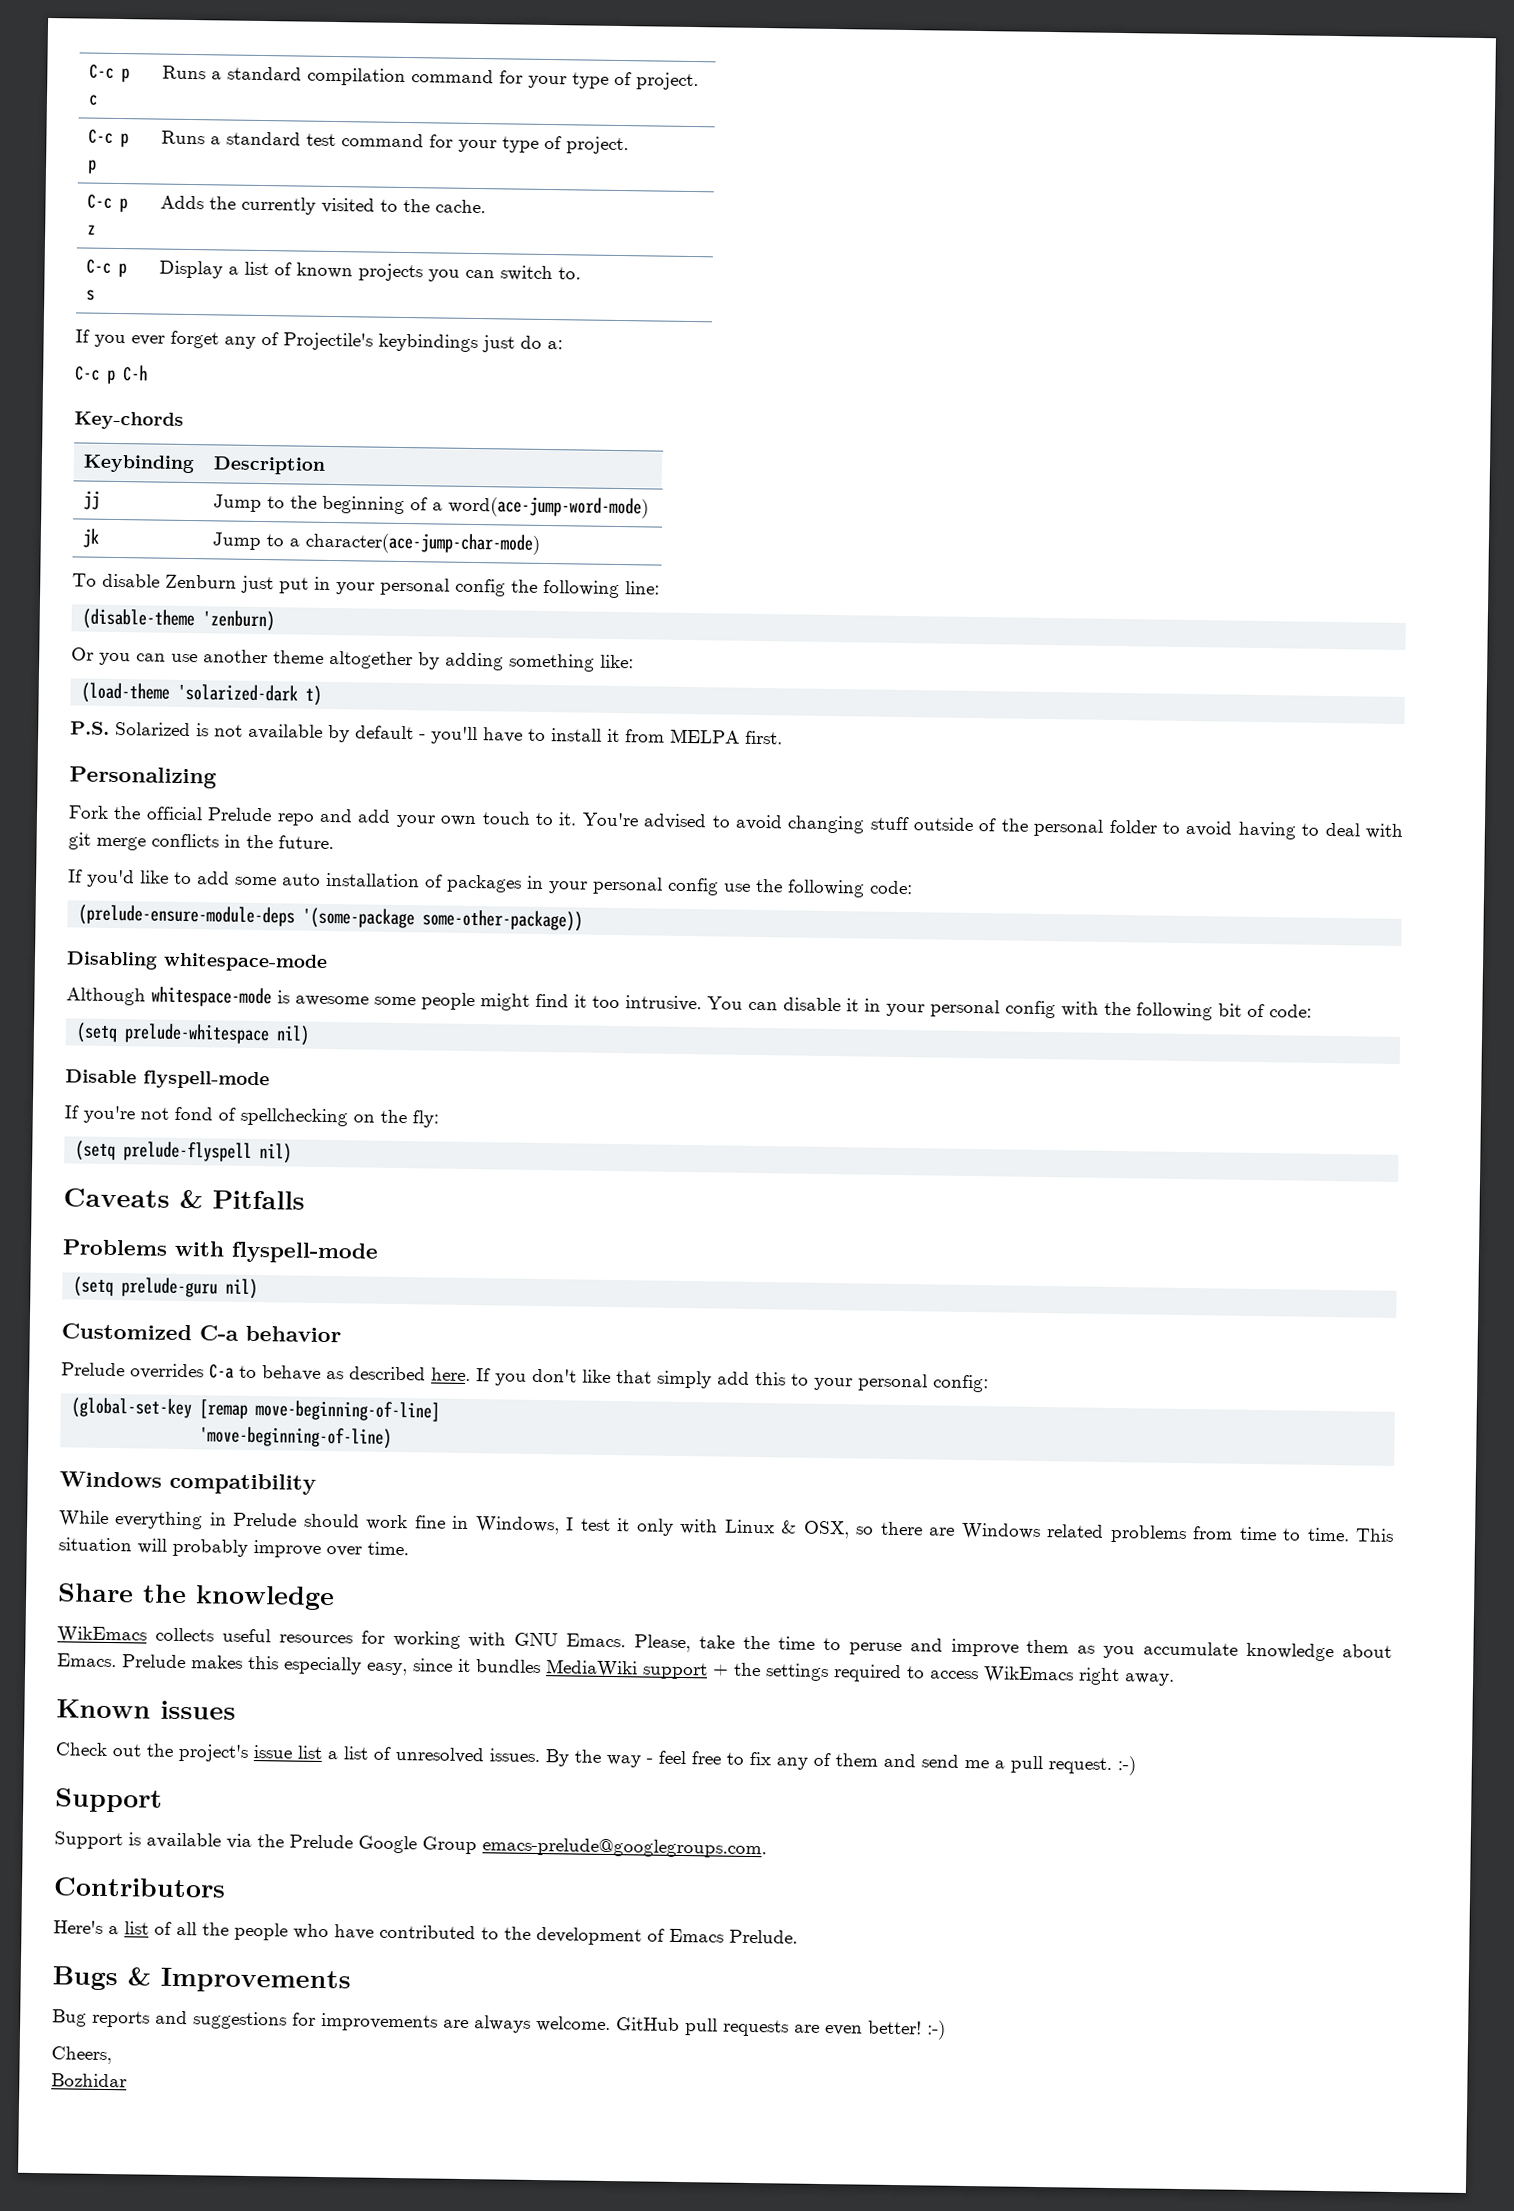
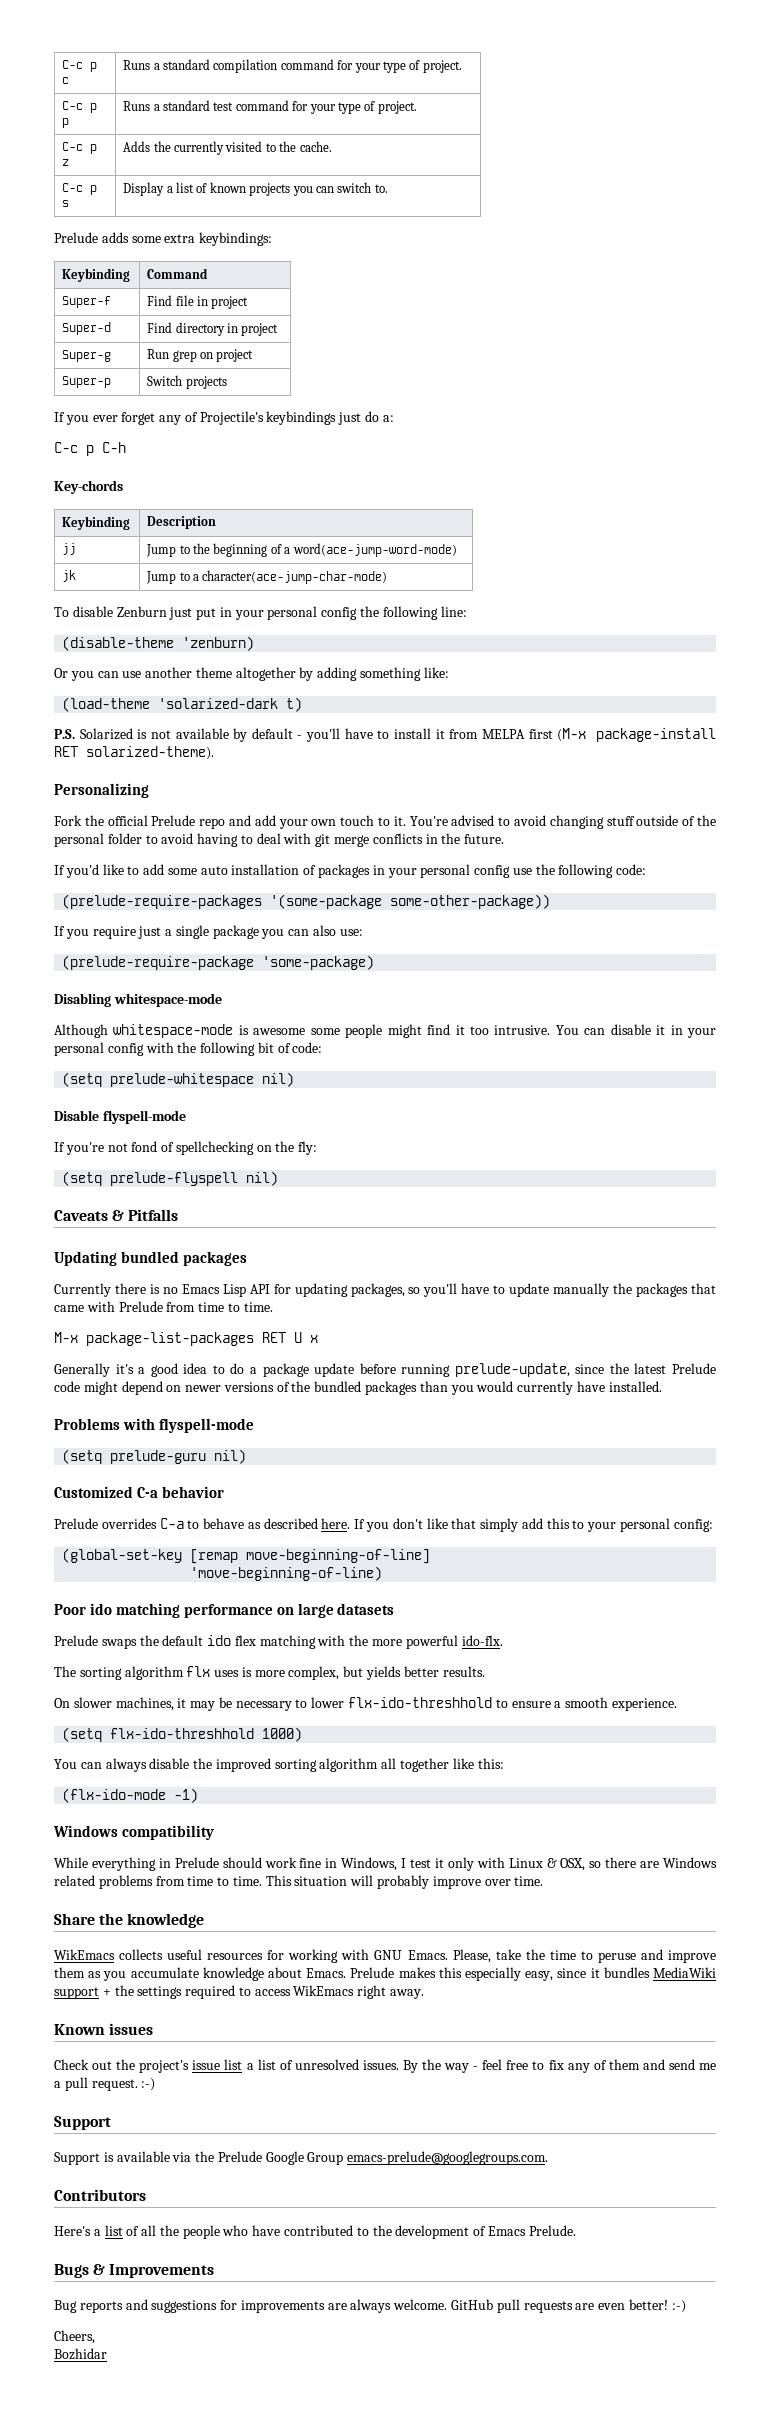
(581, 273) none -> [54,232,273,246] [62,268,131,282] [147,268,209,279] [62,296,112,308] [147,295,249,309] [62,322,112,335] [147,322,279,336] [62,350,112,362] [147,349,254,362] [62,376,112,388] [147,375,227,389] // Prelude adds some extra keybindings: // Keybinding | Command // Super-f | Find file in project // Super-d | Find directory in project // Super-g | Run grep on project // Super-p | Switch projects
[745,730,783,745] first. -> [528,728,717,742] [54,746,214,760] first (M-x package-install RET solarized-theme).
[78,904,296,928] (prelude-ensure-module-deps -> [62,894,263,909] (prelude-require-packages
(584, 920) none -> [54,925,363,939] [62,955,375,970] // If you require just a single package you can also use: // (prelude-require-package 'some-package)
(305, 1200) none -> [54,1251,247,1266] [54,1283,717,1297] [54,1301,273,1312] [54,1332,318,1346] [54,1363,716,1377] [54,1381,662,1395] // Updating bundled packages // Currently there is no Emacs Lisp API for updating packages, so you'll have to update manually the packages that came with Prelude from time to time. // M-x package-list-packages RET U x // Generally it's a good idea to do a package update before running prelude-update, since the latest Prelude code might depend on newer versions of the bundled packages than you would currently have installed.
(393, 1437) none -> [54,1603,395,1618] [54,1635,503,1649] [54,1666,485,1680] [54,1697,677,1711] [62,1727,303,1742] [54,1758,504,1772] [62,1788,199,1803] // Poor ido matching performance on large datasets // Prelude swaps the default ido flex matching with the more powerful ido-flx. // The sorting algorithm flx uses is more complex, but yields better results. // On slower machines, it may be necessary to lower flx-ido-threshhold to ensure a smooth experience. // (setq flx-ido-threshhold 1000) // You can always disable the improved sorting algorithm all together like this: // (flx-ido-mode -1)

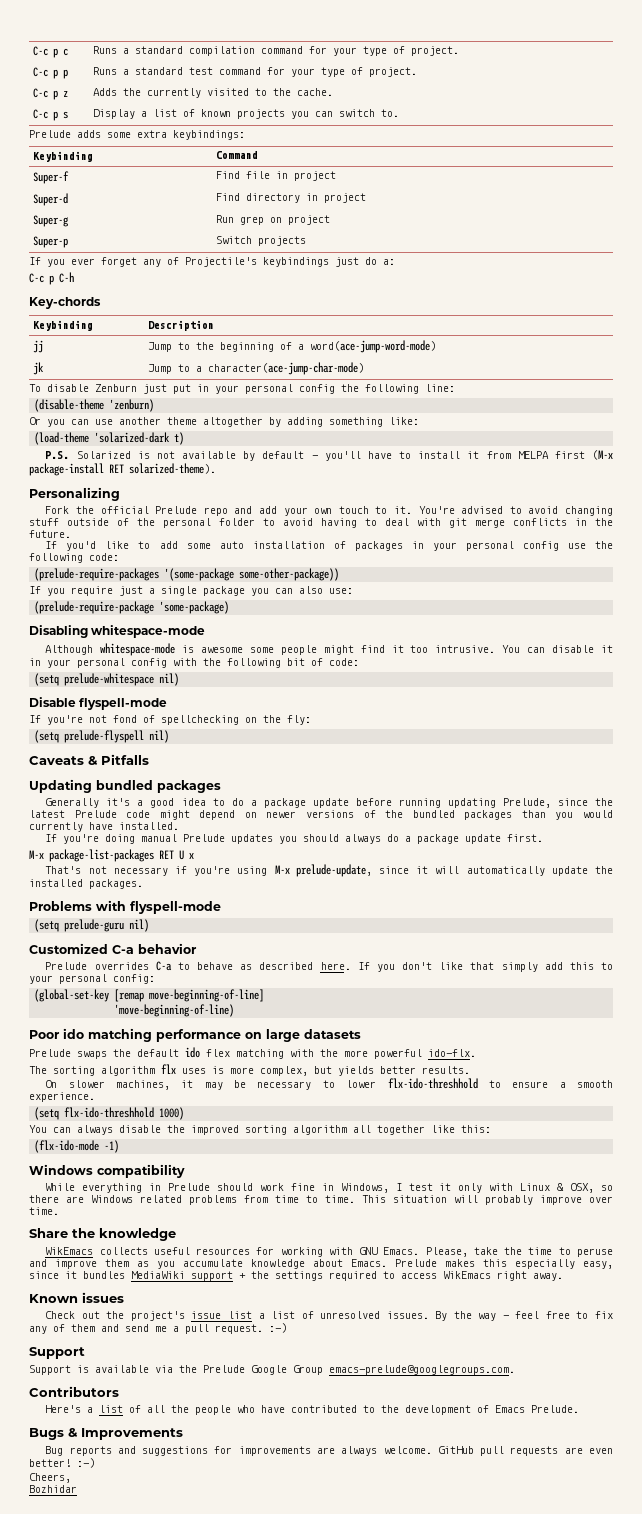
[54,1283,717,1297] [54,1301,273,1312] [54,1332,318,1346] // Currently there is no Emacs Lisp API for updating packages, so you'll have to update manually the packages that came with Prelude from time to time. // M-x package-list-packages RET U x -> (221, 786) none
[454,1363,570,1377] prelude-update, -> [447,798,551,808] updating Prelude,
(662, 1386) none -> [45,834,544,844] [29,849,194,862] [45,864,614,877] [29,879,143,889] // If you're doing manual Prelude updates you should always do a package update first. // M-x package-list-packages RET U x // That's not necessary if you're using M-x prelude-update, since it will automatically update the installed packages.

